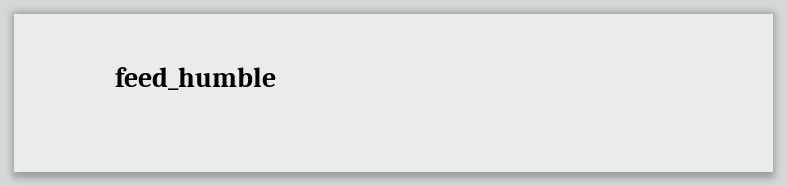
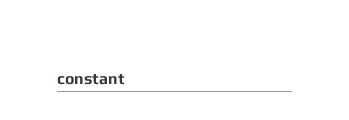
[115,67,276,90] feed_humble -> [57,74,125,85] constant

